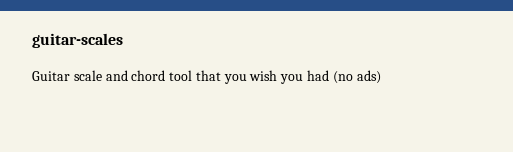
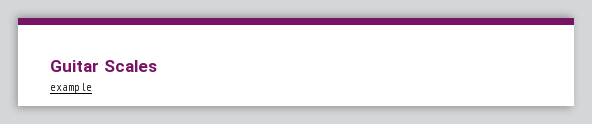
[32,33,123,48] [32,70,381,84] guitar-scales // Guitar scale and chord tool that you wish you had (no ads) -> [50,60,157,72] [50,83,92,93] Guitar Scales // example

